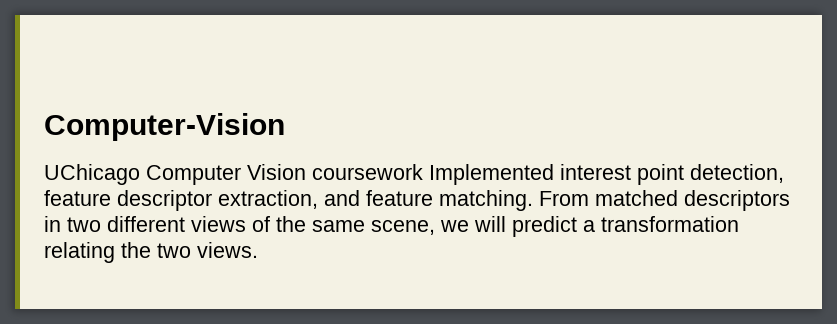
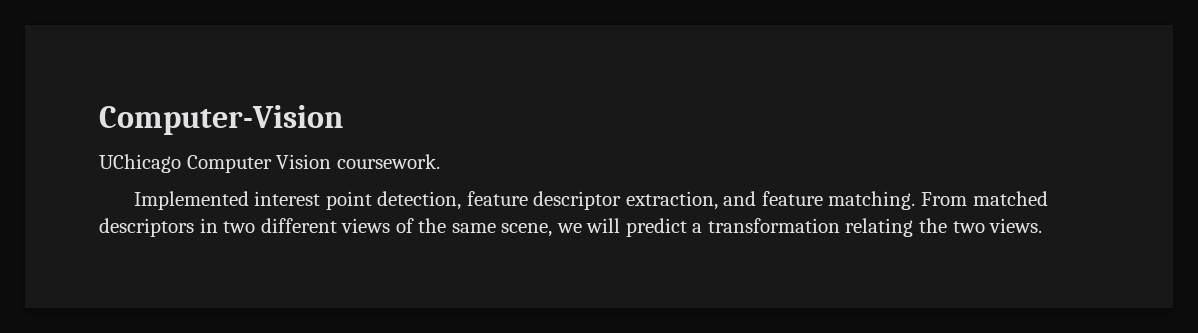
[312,164,423,180] coursework -> [336,154,440,169] coursework. //

